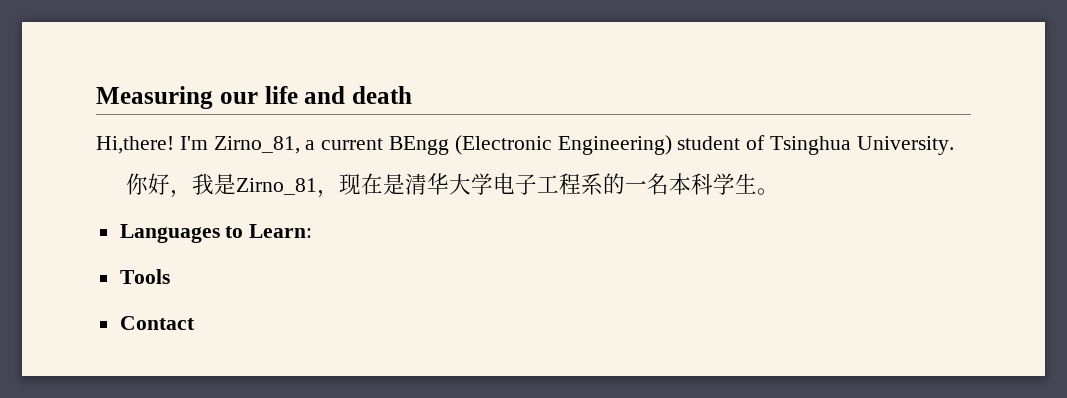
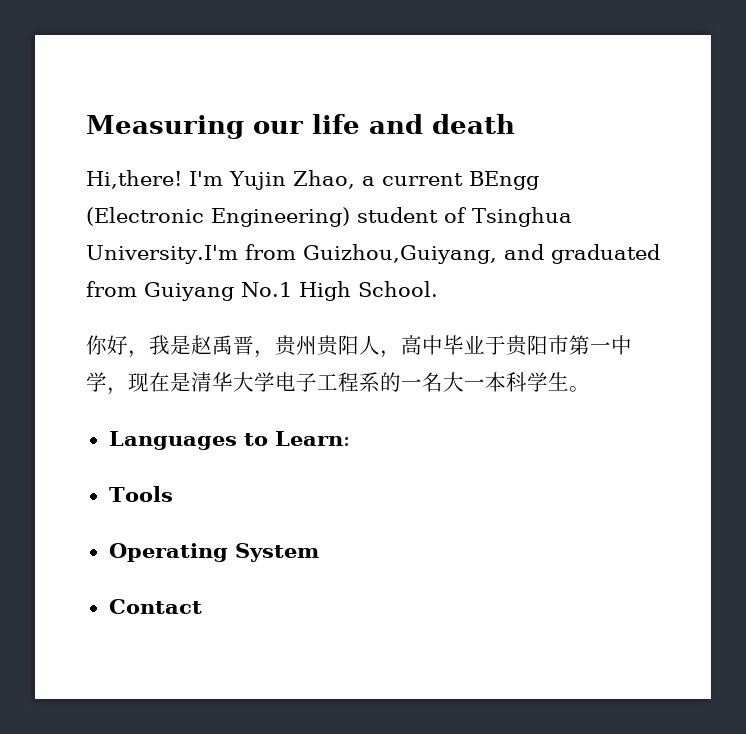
[213,136,300,154] Zirno_81, -> [229,170,355,190] Yujin Zhao,
[856,136,954,155] [126,173,318,198] University. // 你好，我是Zirno_81 -> [86,244,660,264] [86,281,438,301] [86,335,632,358] [86,372,107,392] University.I'm from Guizhou,Guiyang, and graduated from Guiyang No.1 High School. // 你好，我是赵禹晋，贵州贵阳人，高中毕业于贵阳市第一中学
(670, 184) none -> [443,372,485,392] 大一
(170, 276) none -> [108,543,319,562] // Operating System

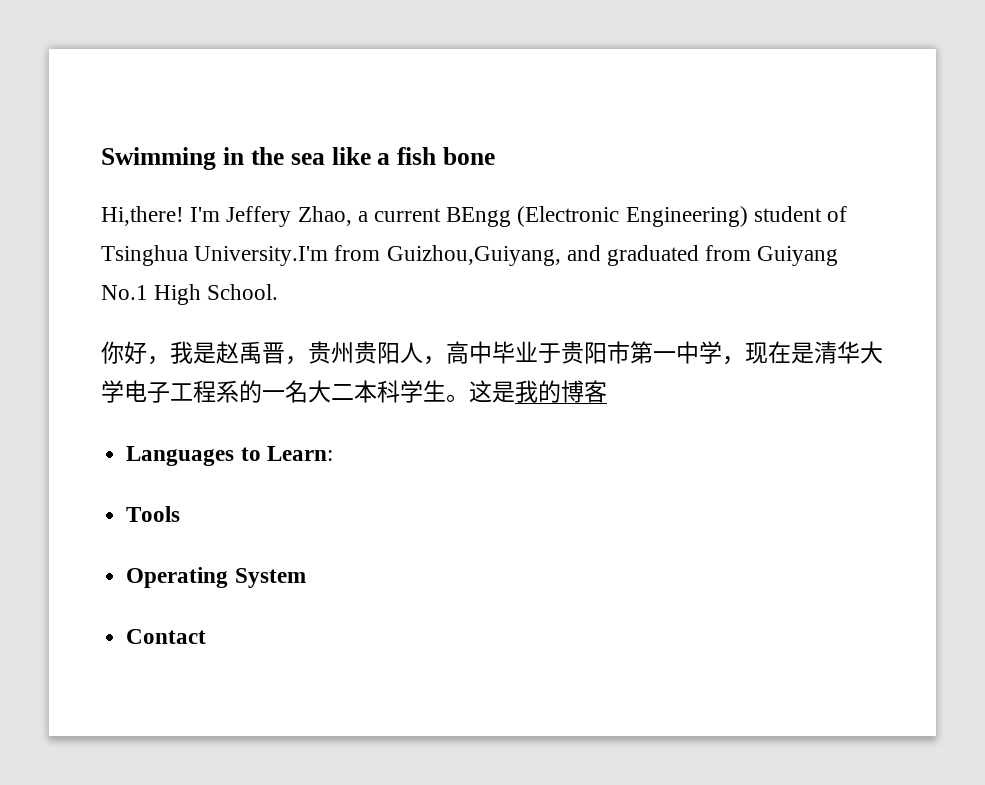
[86,114,515,139] Measuring our life and death -> [101,147,496,170] Swimming in the sea like a fish bone
[229,171,286,190] Yujin -> [226,206,292,227] Jeffery
[464,379,485,390] 一 -> [331,384,354,400] 二
(590, 389) none -> [469,380,607,403] 这是我的博客

